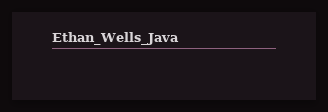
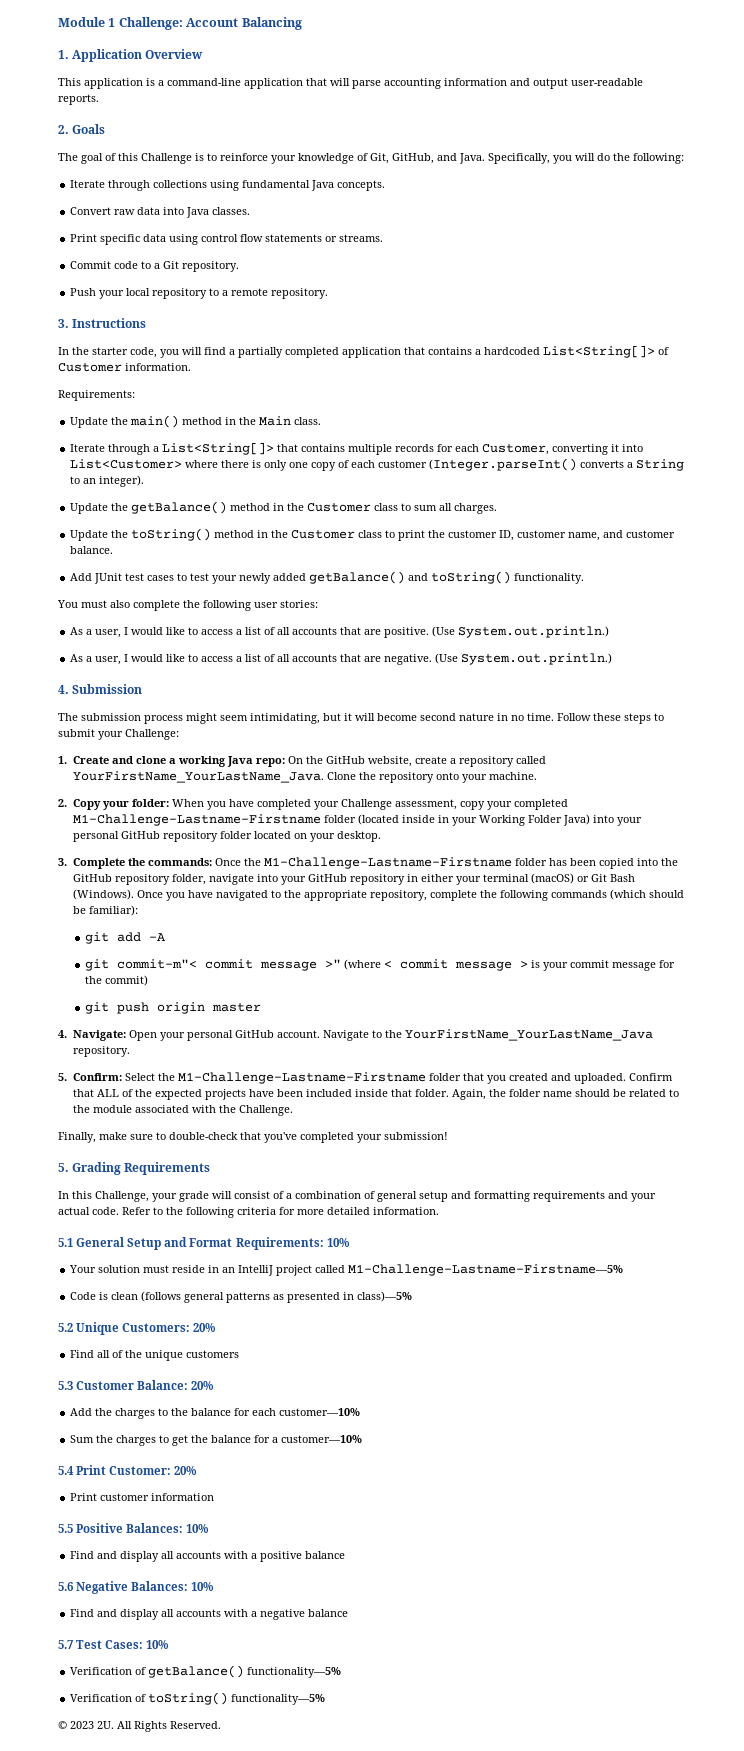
[52,32,179,45] Ethan_Wells_Java -> [58,17,302,30] [58,49,204,62] [58,78,643,89] [58,94,99,105] [58,124,106,134] [58,153,684,164] [70,180,386,191] [70,207,251,218] [70,234,384,245] [70,261,240,272] [70,288,329,299] [58,318,147,328] [58,345,669,358] [58,363,191,372] [58,390,135,401] [70,415,322,428] [70,442,644,455] [70,458,685,471] [70,475,145,487] [70,501,498,514] [70,528,676,541] [70,546,114,554] [70,571,585,584] [57,600,318,611] [70,626,610,638] [70,653,613,665] [58,684,143,694] [58,713,664,724] [58,729,179,740] [58,756,546,767] [72,771,537,783] [58,799,568,810] [72,814,642,826] [72,831,381,842] [58,857,678,869] [72,873,635,885] [72,889,684,901] [72,905,138,916] [84,932,166,944] [84,959,675,971] [84,975,148,986] [84,1002,261,1014] [58,1029,653,1041] [72,1046,130,1057] [58,1072,673,1084] [72,1089,679,1100] [72,1105,293,1116] [58,1132,448,1143] [58,1162,211,1175] [58,1191,656,1202] [58,1207,439,1218] [58,1237,350,1250] [69,1264,624,1276] [70,1291,413,1303] [58,1322,217,1335] [70,1350,240,1361] [58,1380,215,1390] [70,1408,361,1419] [70,1435,363,1446] [58,1465,198,1475] [70,1493,215,1501] [58,1523,210,1533] [70,1551,346,1562] [58,1581,215,1594] [70,1609,349,1620] [58,1640,170,1649] [70,1665,342,1678] [70,1692,326,1705] [58,1721,221,1732] Module 1 Challenge: Account Balancing // 1. Application Overview // This application is a command-line application that will parse accounting information and output user-readable reports. // 2. Goals // The goal of this Challenge is to reinforce your knowledge of Git, GitHub, and Java. Specifically, you will do the following: // Iterate through collections using fundamental Java concepts. // Convert raw data into Java classes. // Print specific data using control flow statements or streams. // Commit code to a Git repository. // Push your local repository to a remote repository. // 3. Instructions // In the starter code, you will find a partially completed application that contains a hardcoded List<String[]> of Customer information. // Requirements: // Update the main() method in the Main class. // Iterate through a List<String[]> that contains multiple records for each Customer, converting it into List<Customer> where there is only one copy of each customer (Integer.parseInt() converts a String to an integer). // Update the getBalance() method in the Customer class to sum all charges. // Update the toString() method in the Customer class to print the customer ID, customer name, and customer balance. // Add JUnit test cases to test your newly added getBalance() and toString() functionality. // You must also complete the following user stories: // As a user, I would like to access a list of all accounts that are positive. (Use System.out.println.) // As a user, I would like to access a list of all accounts that are negative. (Use System.out.println.) // 4. Submission // The submission process might seem intimidating, but it will become second nature in no time. Follow these steps to submit your Challenge: // 1. Create and clone a working Java repo: On the GitHub website, create a repository called YourFirstName_YourLastName_Java. Clone the repository onto your machine. // 2. Copy your folder: When you have completed your Challenge assessment, copy your completed M1-Challenge-Lastname-Firstname folder (located inside in your Working Folder Java) into your personal GitHub repository folder located on your desktop. // 3. Complete the commands: Once the M1-Challenge-Lastname-Firstname folder has been copied into the GitHub repository folder, navigate into your GitHub repository in either your terminal (macOS) or Git Bash (Windows). Once you have navigated to the appropriate repository, complete the following commands (which should be familiar): // git add -A // git commit-m"< commit message >" (where < commit message > is your commit message for the commit) // git push origin master // 4. Navigate: Open your personal GitHub account. Navigate to the YourFirstName_YourLastName_Java repository. // 5. Confirm: Select the M1-Challenge-Lastname-Firstname folder that you created and uploaded. Confirm that ALL of the expected projects have been included inside that folder. Again, the folder name should be related to the module associated with the Challenge. // Finally, make sure to double-check that you've completed your submission! // 5. Grading Requirements // In this Challenge, your grade will consist of a combination of general setup and formatting requirements and your actual code. Refer to the following criteria for more detailed information. // 5.1 General Setup and Format Requirements: 10% // Your solution must reside in an IntelliJ project called M1-Challenge-Lastname-Firstname—5% // Code is clean (follows general patterns as presented in class)—5% // 5.2 Unique Customers: 20% // Find all of the unique customers // 5.3 Customer Balance: 20% // Add the charges to the balance for each customer—10% // Sum the charges to get the balance for a customer—10% // 5.4 Print Customer: 20% // Print customer information // 5.5 Positive Balances: 10% // Find and display all accounts with a positive balance // 5.6 Negative Balances: 10% // Find and display all accounts with a negative balance // 5.7 Test Cases: 10% // Verification of getBalance() functionality—5% // Verification of toString() functionality—5% // © 2023 2U. All Rights Reserved.

